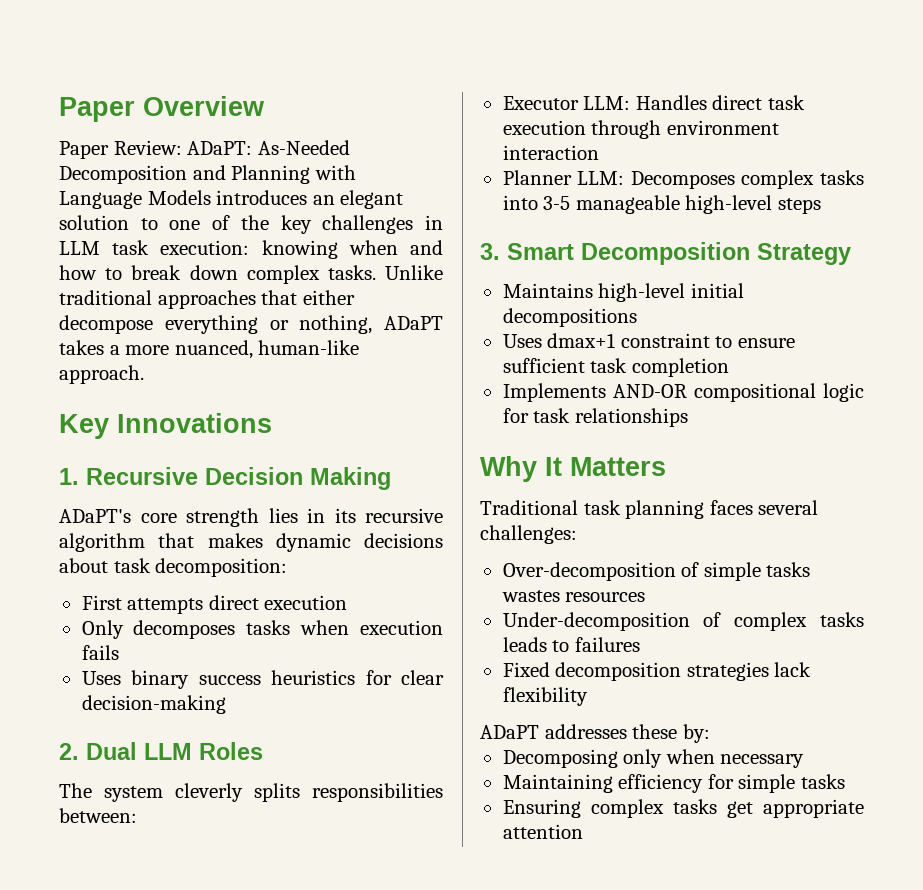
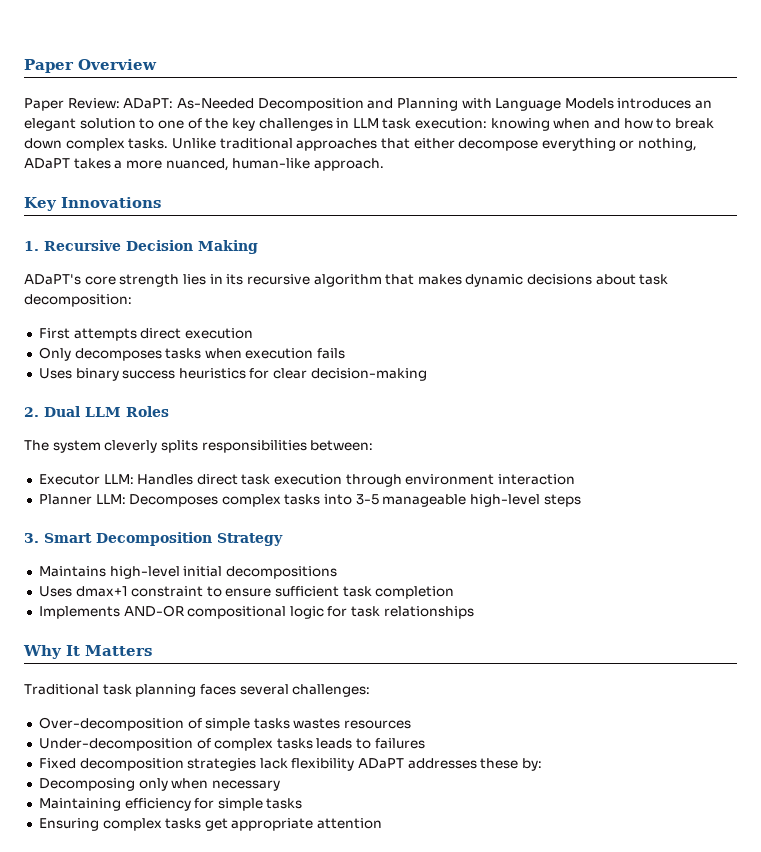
(588, 696) // -> (355, 764) none

